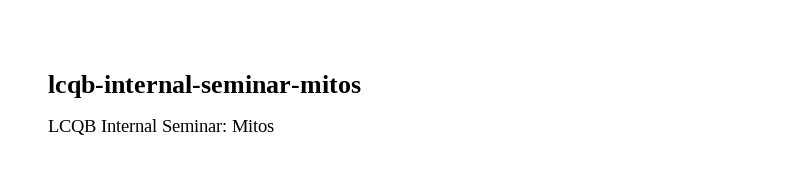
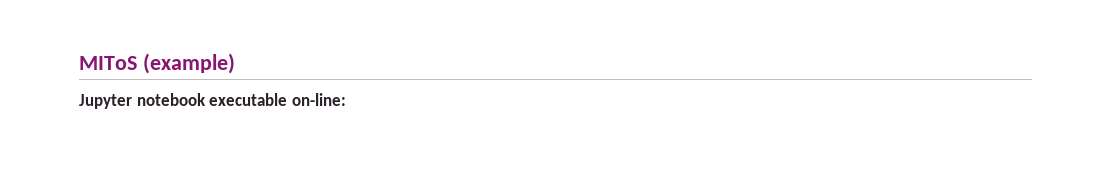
[48,75,361,98] [48,119,274,135] lcqb-internal-seminar-mitos // LCQB Internal Seminar: Mitos -> [79,53,235,74] [79,93,346,109] MIToS (example) // Jupyter notebook executable on-line:

